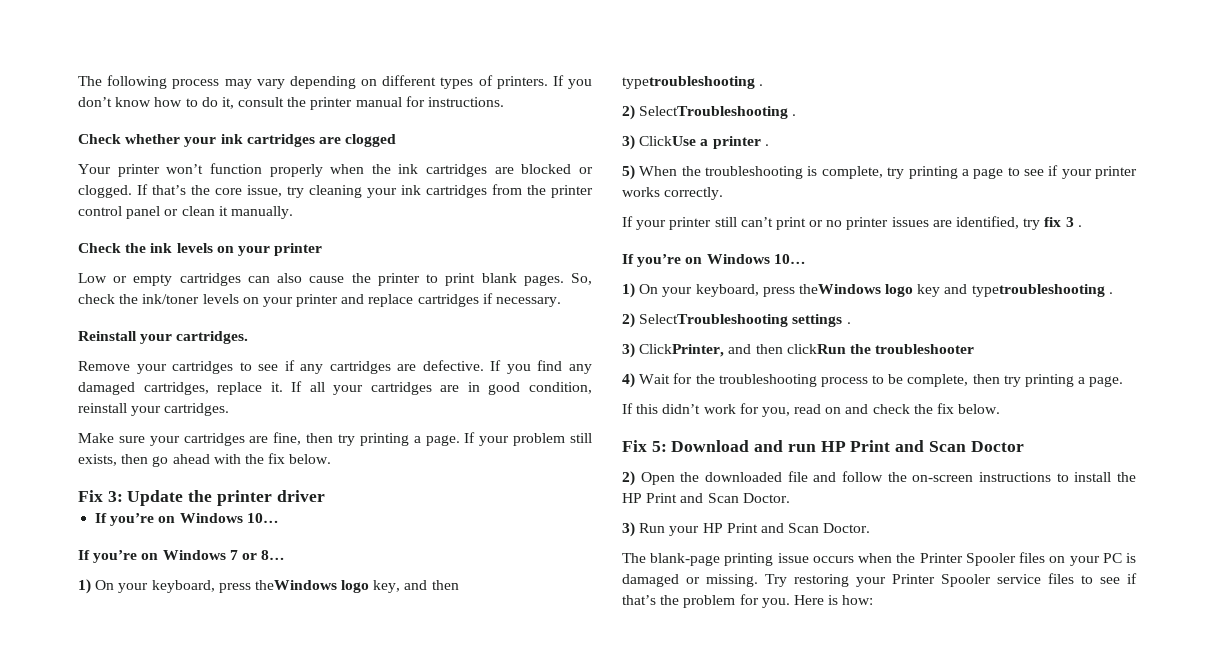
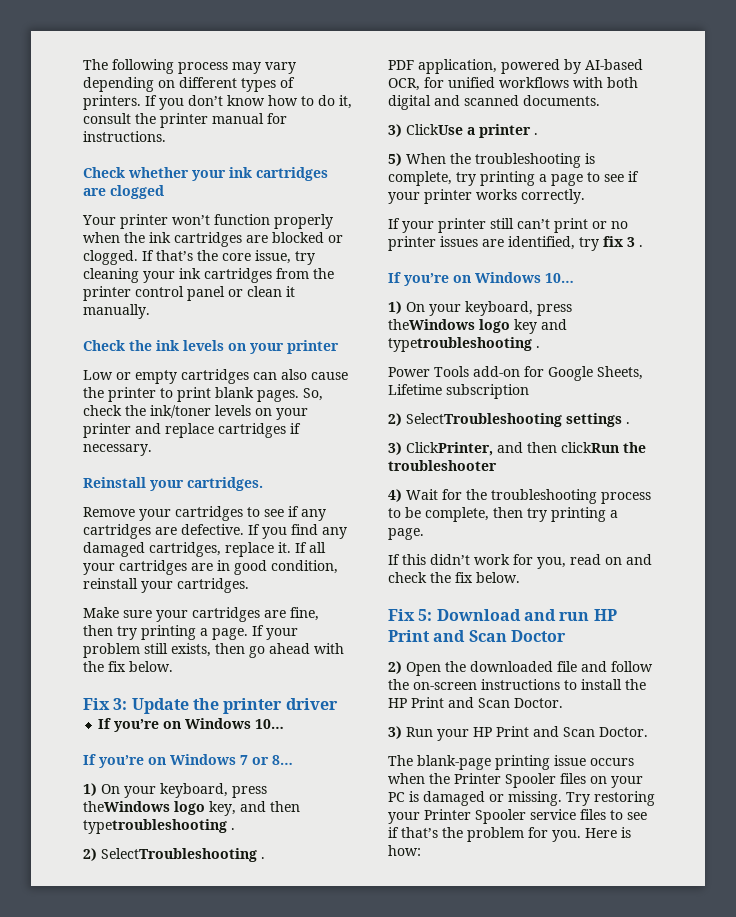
(797, 115) none -> [388,59,643,74] [388,77,638,91] [388,95,600,110] // PDF application, powered by AI-based OCR, for unified workflows with both digital and scanned documents.
(1113, 293) none -> [388,366,643,381] [388,384,529,399] // Power Tools add-on for Google Sheets, Lifetime subscription

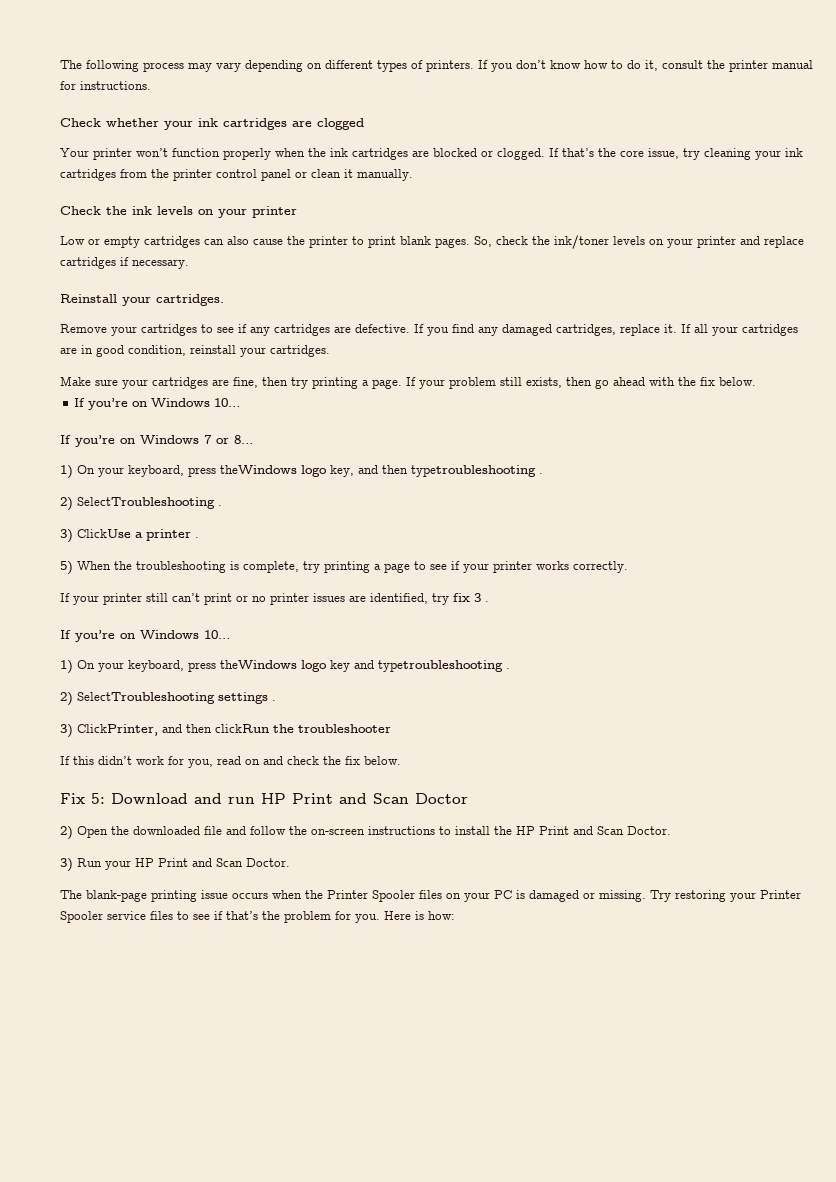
[83,698,338,714] // Fix 3: Update the printer driver -> (756, 381) none
[388,59,643,74] [388,77,638,91] [388,95,600,110] // PDF application, powered by AI-based OCR, for unified workflows with both digital and scanned documents. -> (222, 505) none
[388,366,643,381] [388,384,529,399] // Power Tools add-on for Google Sheets, Lifetime subscription -> (510, 668) none
[388,489,651,504] [388,507,618,522] [388,528,424,540] // 4) Wait for the troubleshooting process to be complete, then try printing a page. -> (391, 728) none

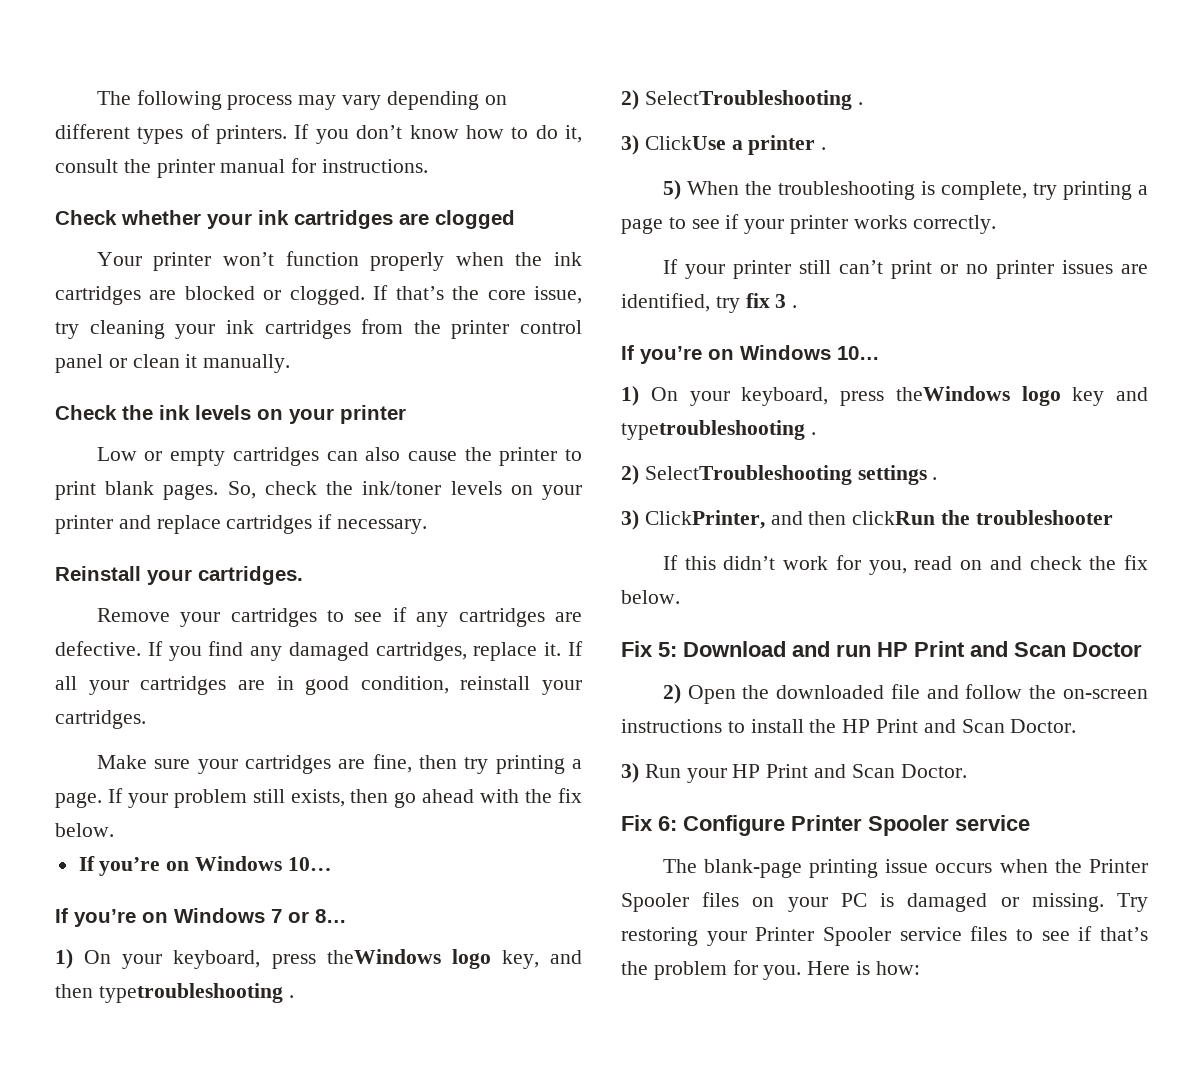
(290, 862) none -> [621,815,1030,836] // Fix 6: Configure Printer Spooler service

